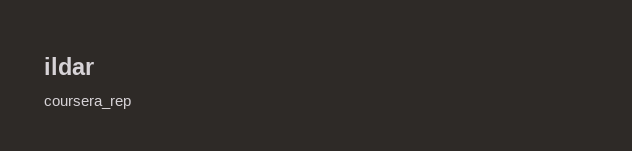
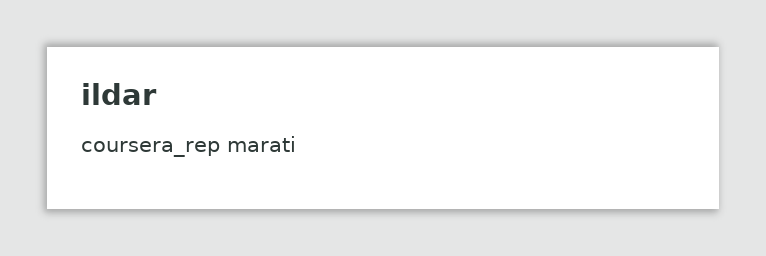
(131, 103) none -> [227,136,296,152] marati

